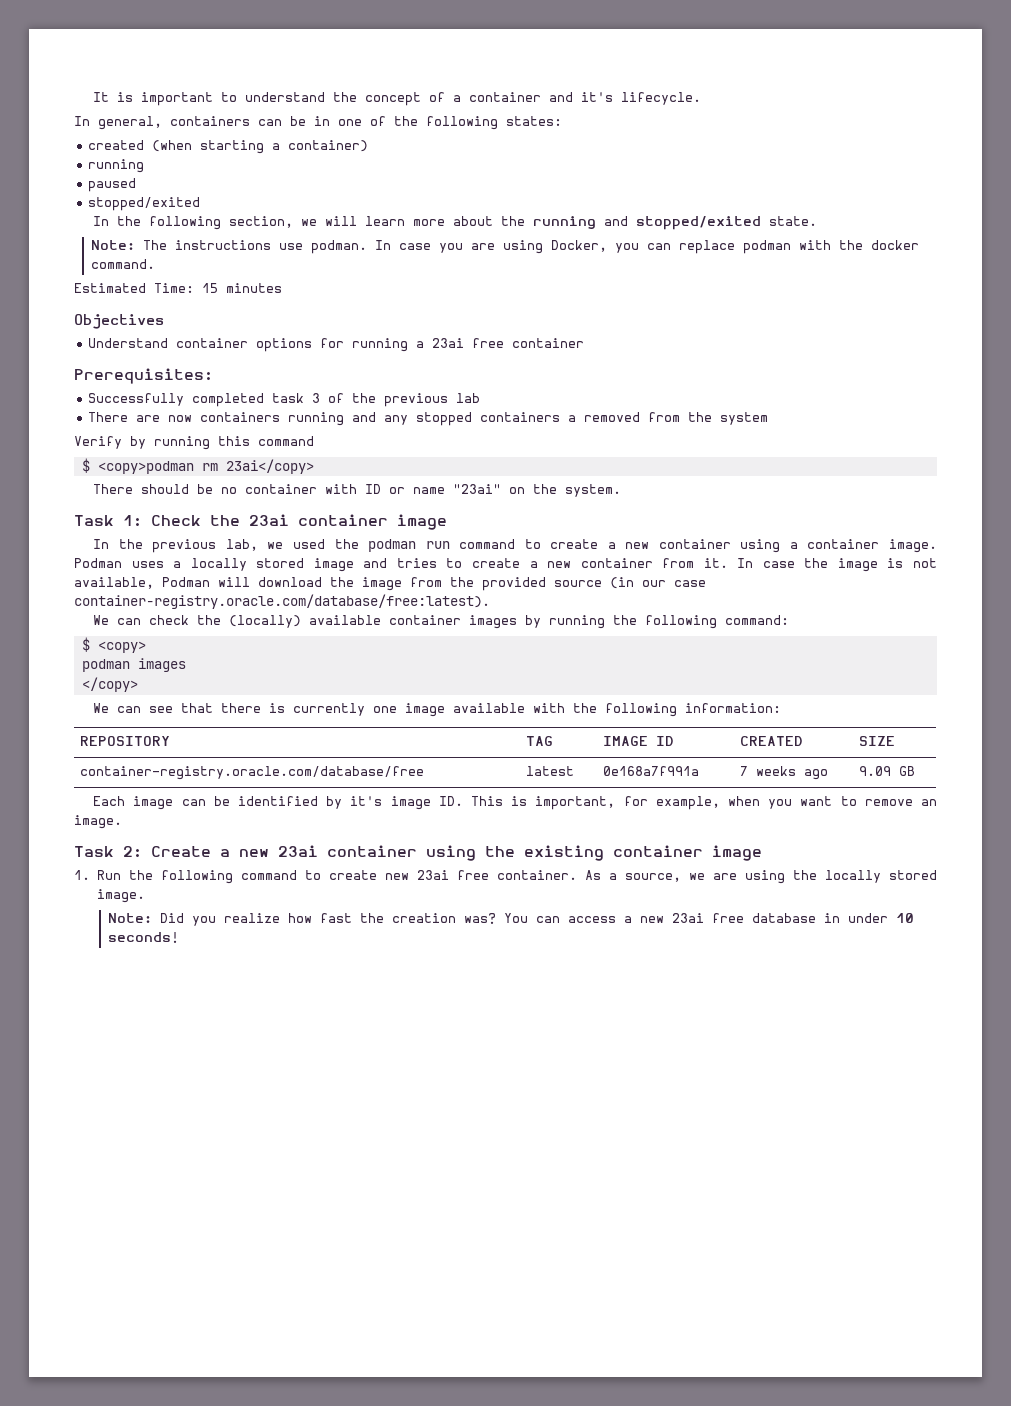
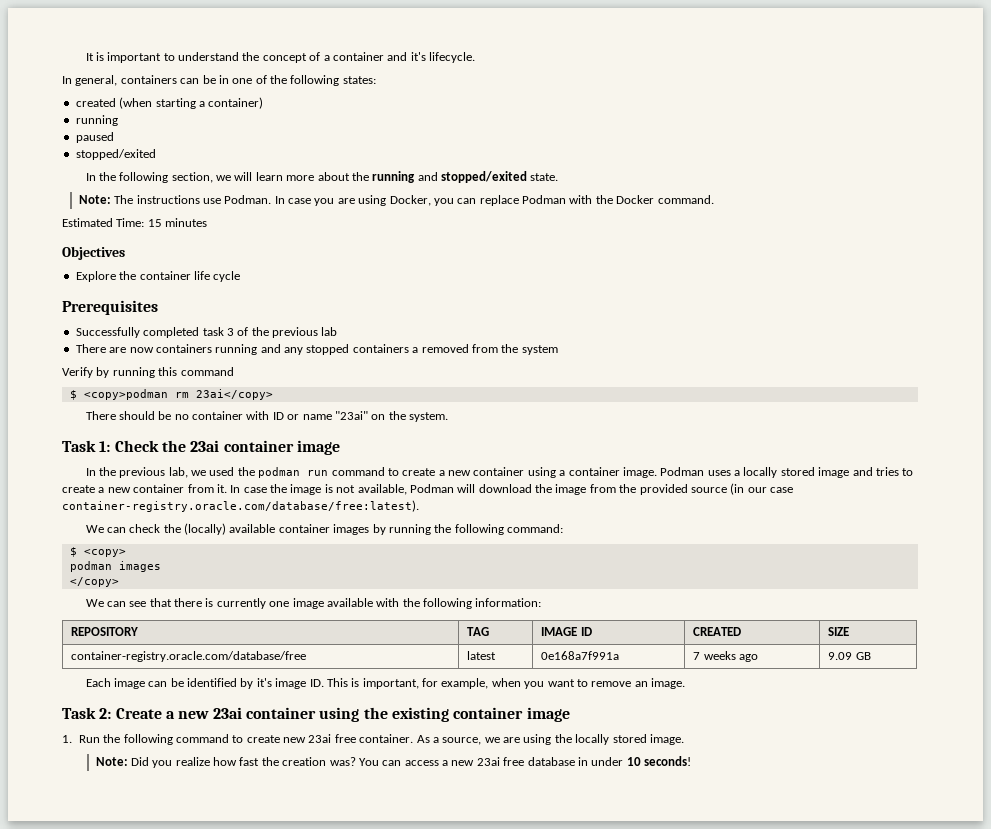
[310,240,367,254] podman. -> [224,195,272,204] Podman.
[742,240,919,254] podman with the docker -> [522,195,655,204] Podman with the Docker
[88,338,585,352] [74,368,213,384] Understand container options for running a 23ai free container // Prerequisites: -> [75,271,241,282] [62,300,158,315] Explore the container life cycle // Prerequisites

